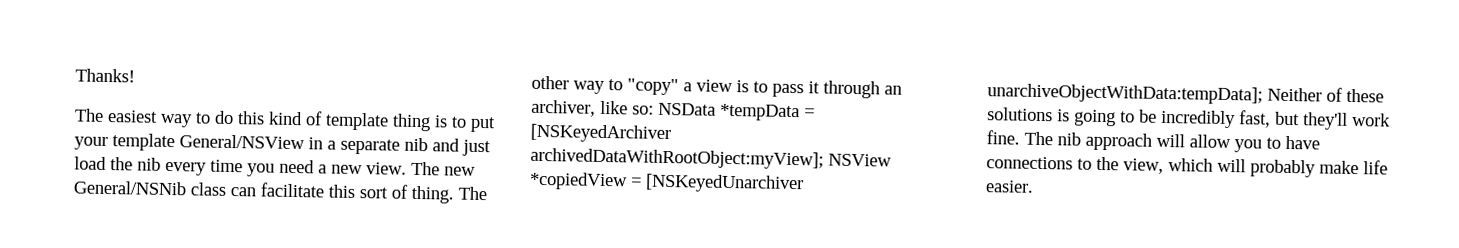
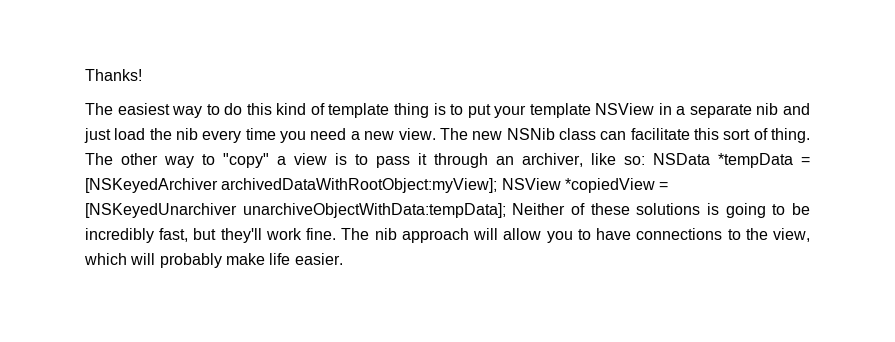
[179,134,305,150] General/NSView -> [595,103,655,115] NSView
[73,180,186,196] General/NSNib -> [506,128,555,140] NSNib

